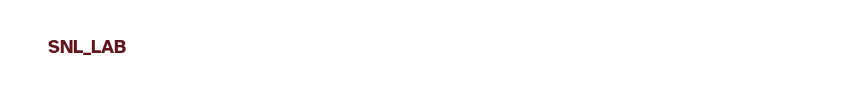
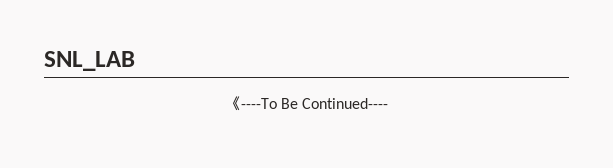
(126, 47) none -> [224,96,389,111] // 《----To Be Continued----

